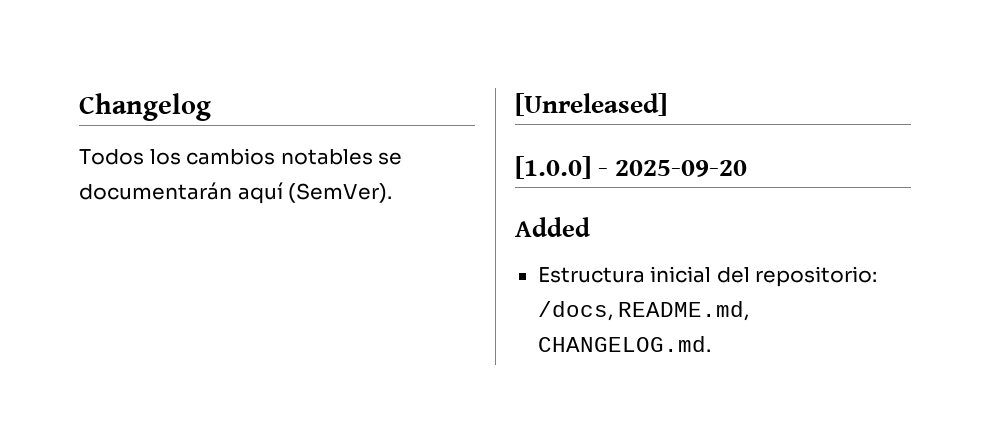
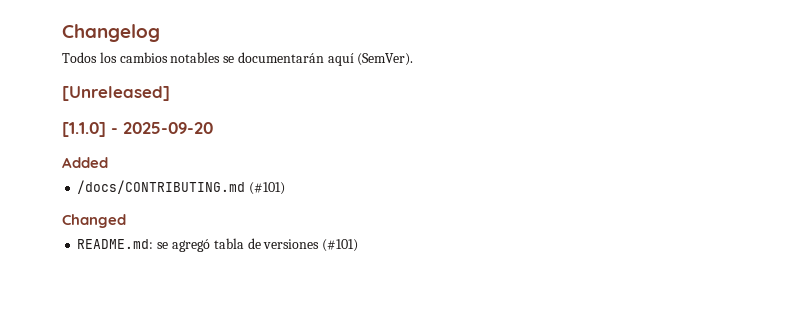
[515,156,591,179] [1.0.0] -> [62,122,106,137] [1.1.0]
[537,266,878,287] [537,301,750,321] [537,336,711,352] Estructura inicial del repositorio: /docs, README.md, CHANGELOG.md. -> [77,180,286,195] [62,214,126,228] [77,238,359,252] /docs/CONTRIBUTING.md (#101) // Changed // README.md: se agregó tabla de versiones (#101)

